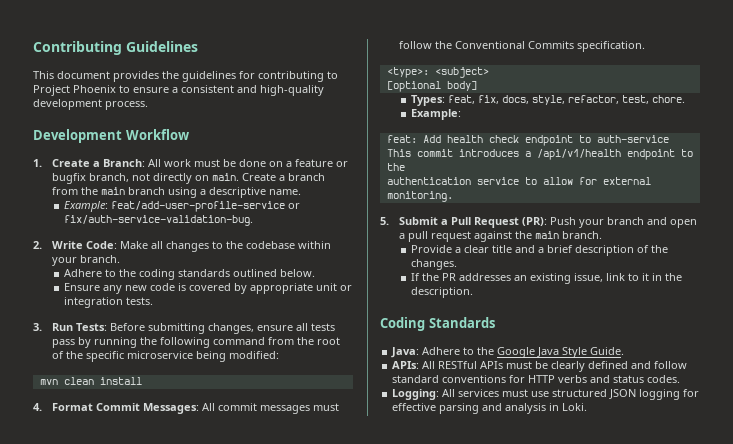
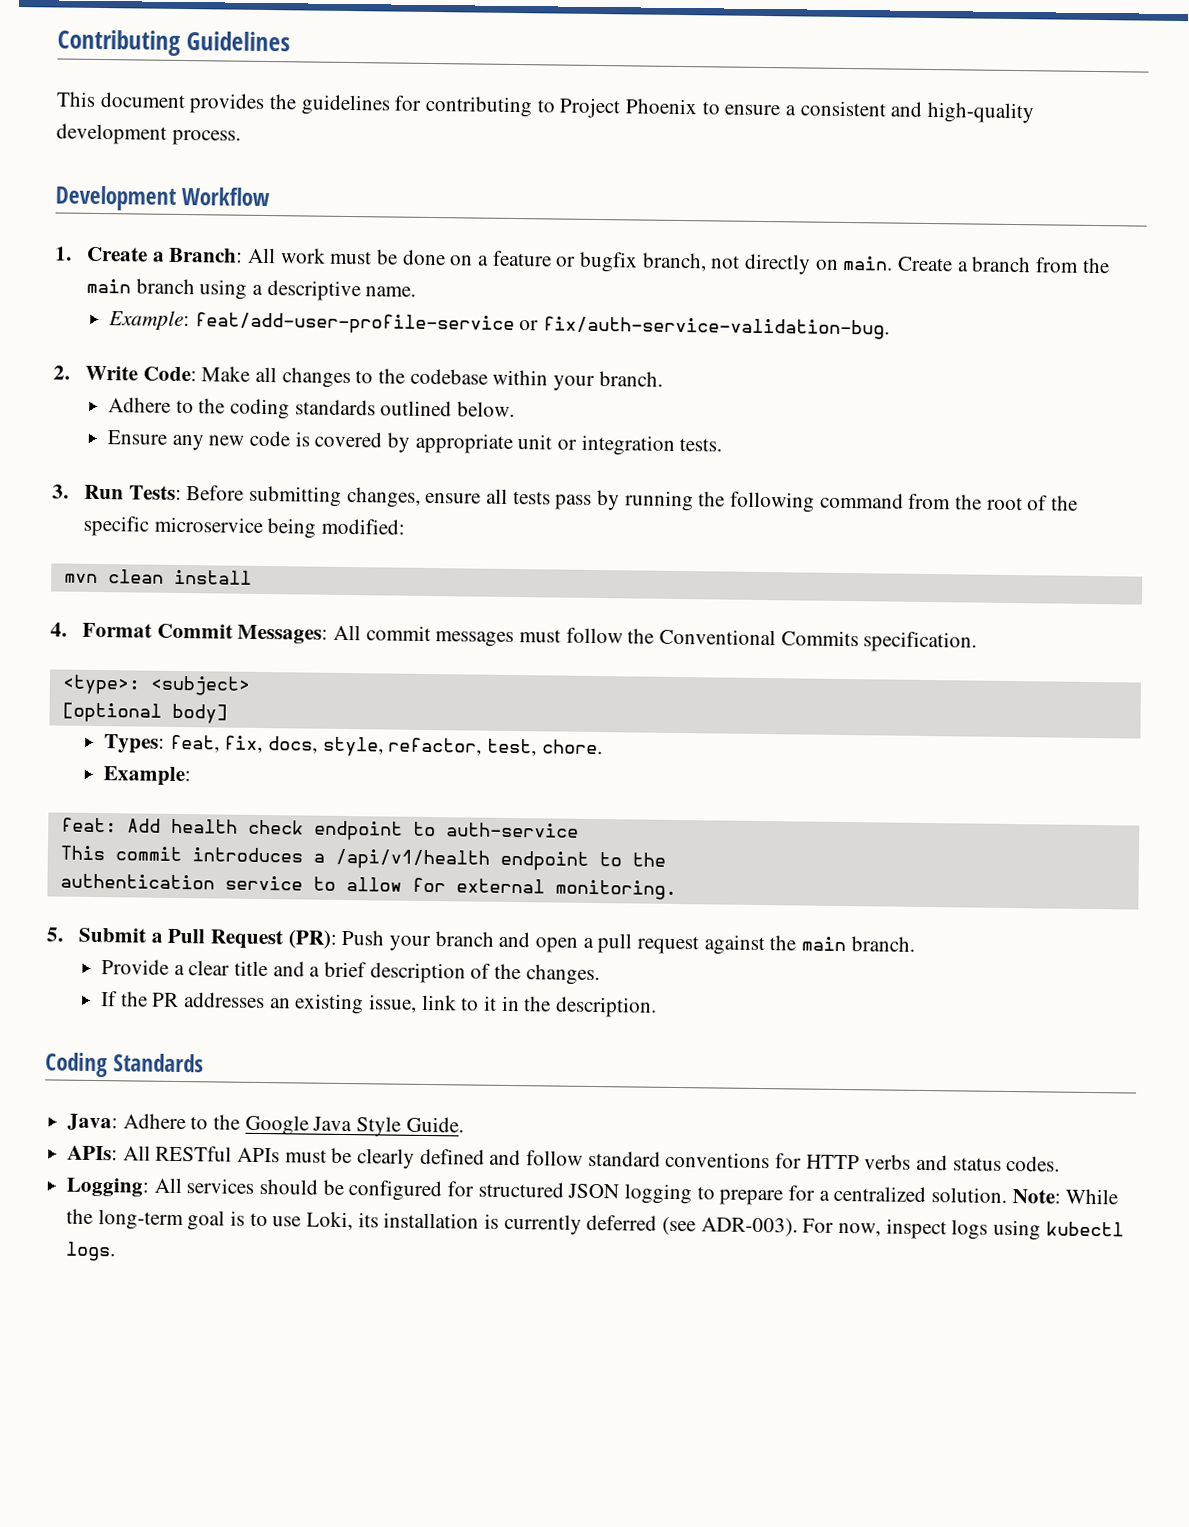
[502,389,700,400] [392,403,588,414] must use structured JSON logging for effective parsing and analysis in Loki. -> [259,1179,1119,1206] [66,1208,1124,1241] [65,1241,117,1262] should be configured for structured JSON logging to prepare for a centralized solution. Note: While the long-term goal is to use Loki, its installation is currently deferred (see ADR-003). For now, inspect logs using kubectl logs.

